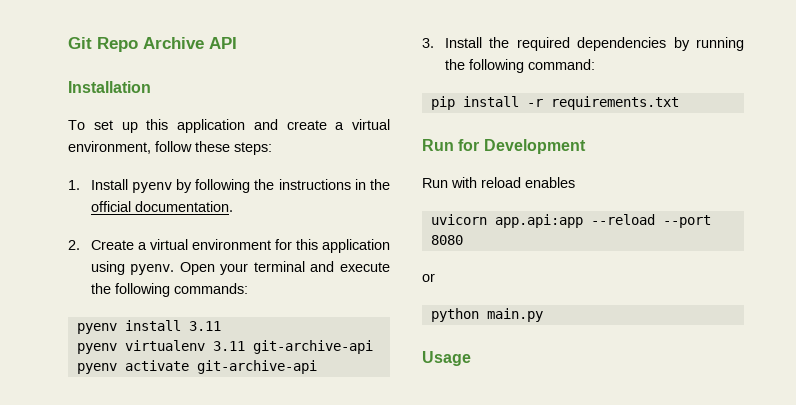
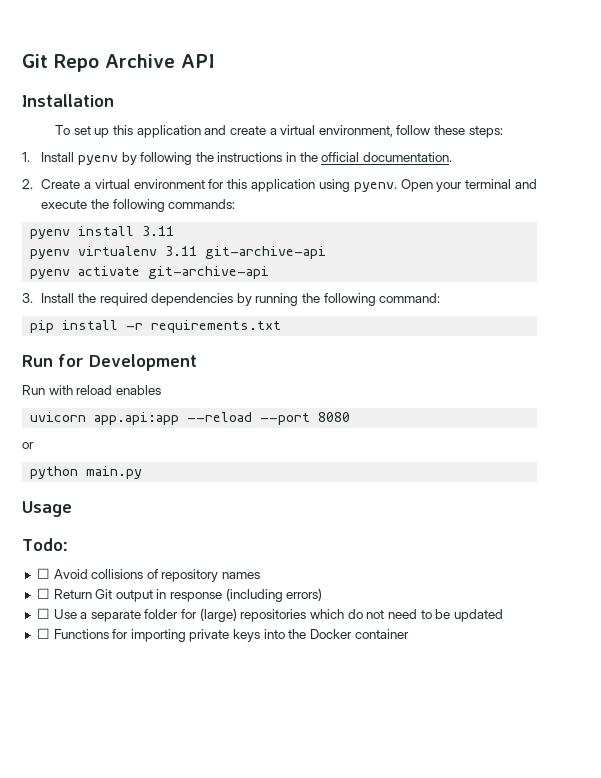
(471, 358) none -> [22,538,68,551] [36,568,261,582] [36,588,323,602] [36,608,503,622] [36,628,409,642] // Todo: // ☐ Avoid collisions of repository names // ☐ Return Git output in response (including errors) // ☐ Use a separate folder for (large) repositories which do not need to be updated // ☐ Functions for importing private keys into the Docker container

